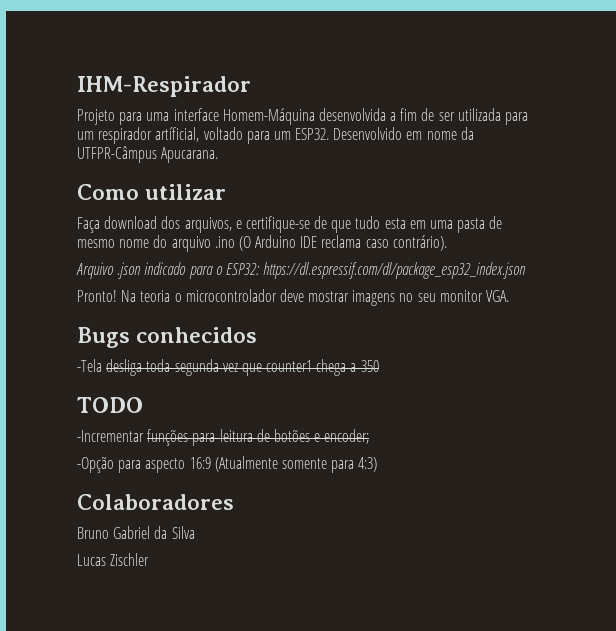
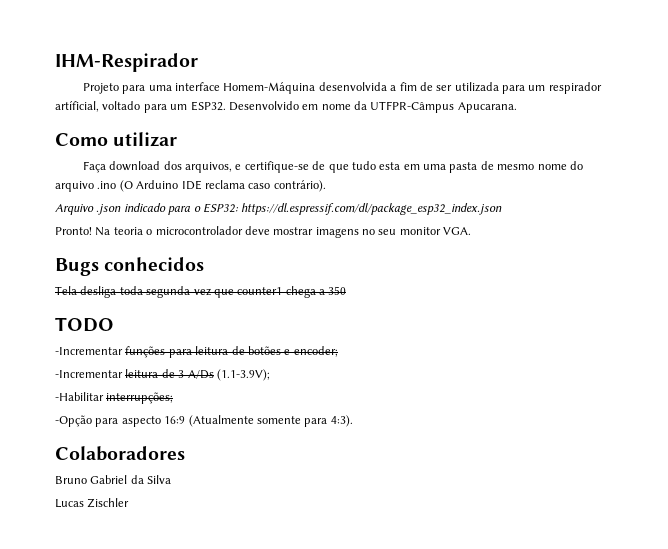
[77,359,102,372] -Tela -> [55,286,77,295] Tela
(370, 436) none -> [55,369,270,381] [55,392,174,404] // -Incrementar leitura de 3 A/Ds (1.1-3.9V); // -Habilitar interrupções;
[358,457,378,472] 4:3) -> [330,415,353,427] 4:3).

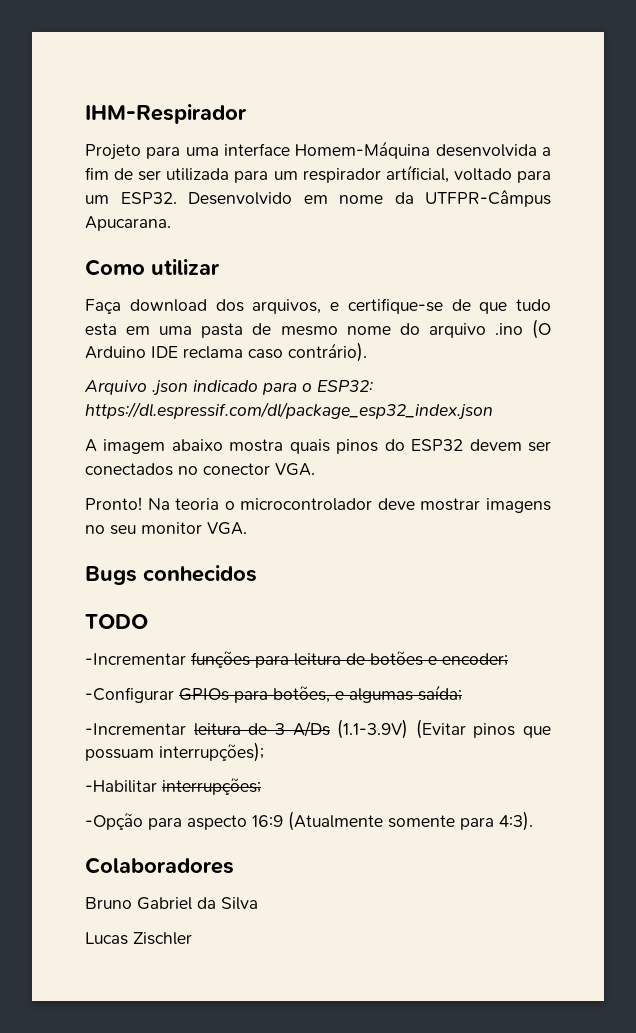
(503, 209) none -> [85,439,552,454] [85,463,315,476] // A imagem abaixo mostra quais pinos do ESP32 devem ser conectados no conector VGA.
[55,286,347,298] // Tela desliga toda segunda vez que counter1 chega a 350 -> (257, 573) none
(338, 351) none -> [85,685,462,703] // -Configurar GPIOs para botões, e algumas saída;
[216,369,270,381] (1.1-3.9V); -> [337,719,551,739] [85,742,264,762] (1.1-3.9V) (Evitar pinos que possuam interrupções);

